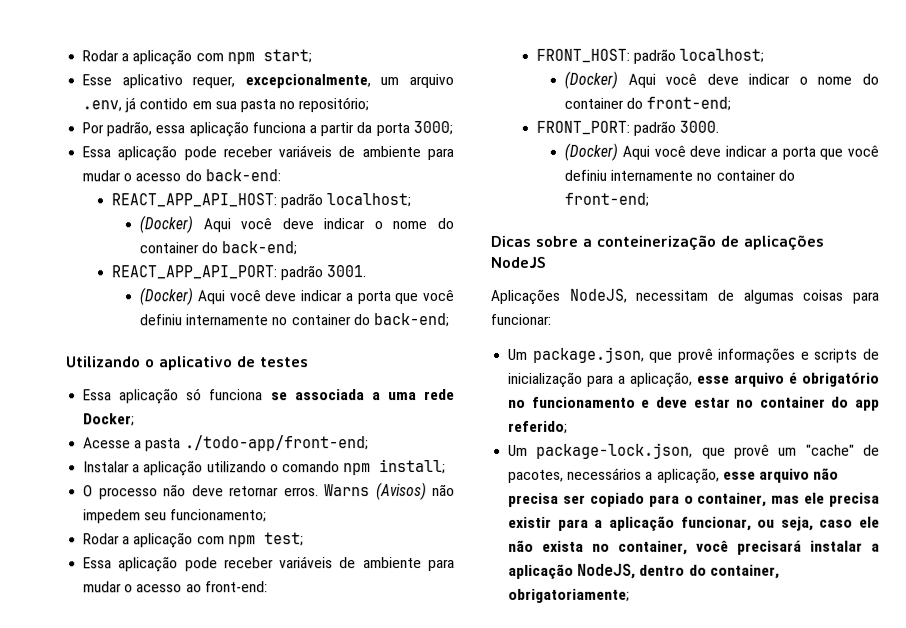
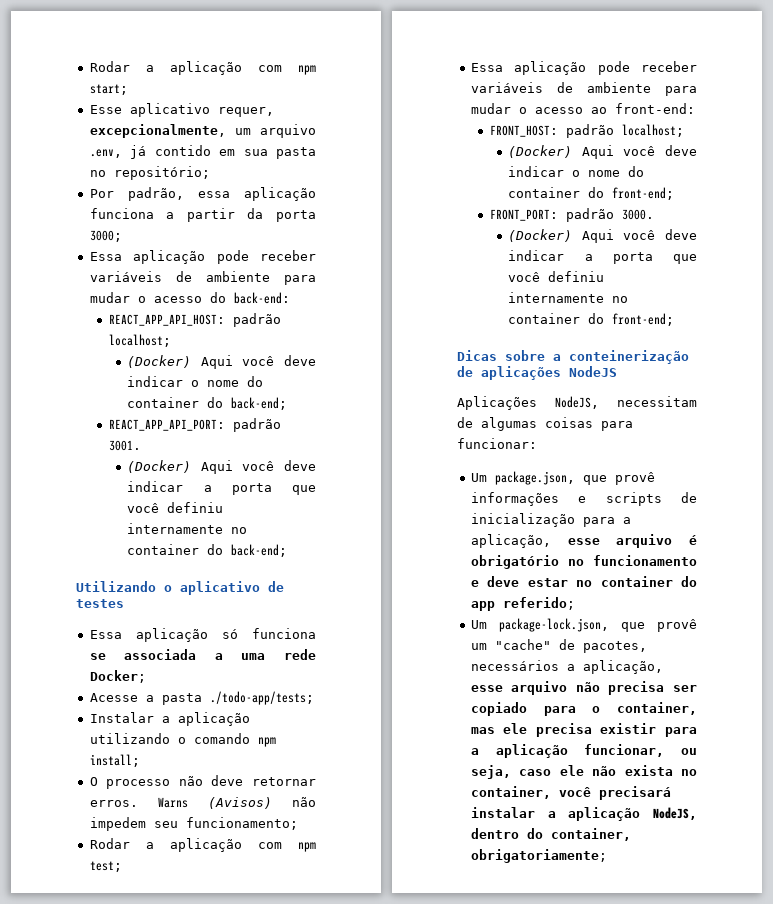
[184,435,369,452] ./todo-app/front-end; -> [209,691,314,705] ./todo-app/tests;

